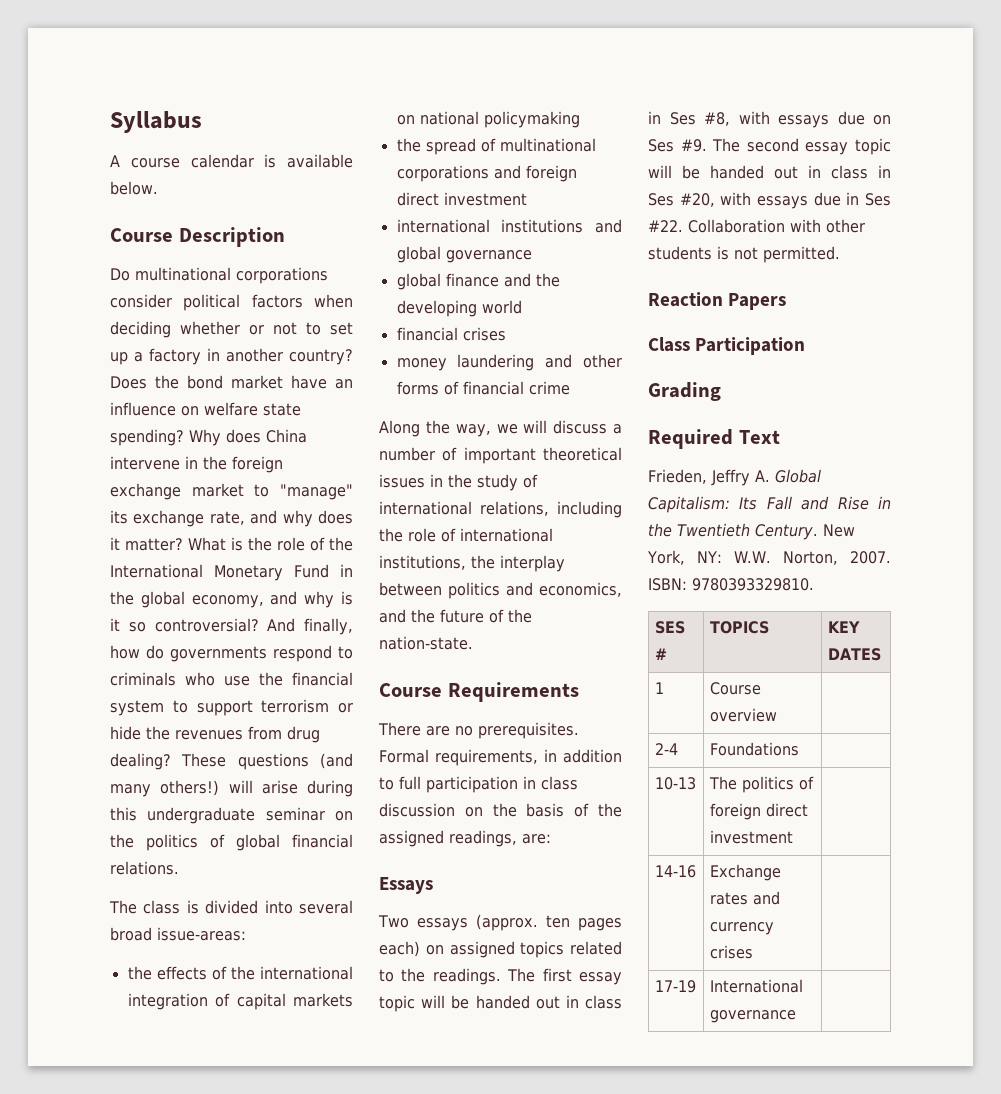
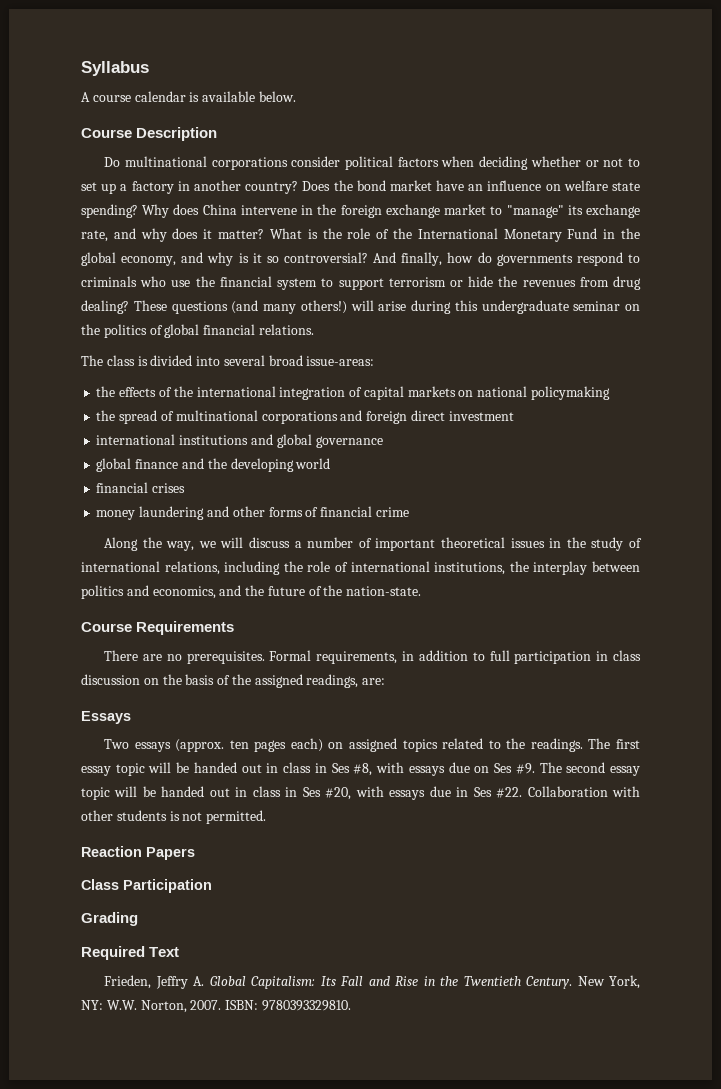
[654,621,685,634] [654,648,667,660] [709,621,769,634] [827,621,860,633] [827,648,881,661] [654,682,664,694] [709,682,761,695] [709,708,777,722] [654,743,678,755] [709,742,799,756] [654,777,696,790] [708,776,814,793] [709,803,808,820] [709,830,793,844] [654,865,696,878] [709,864,781,881] [709,891,780,905] [709,922,774,935] [709,945,753,959] [654,980,696,993] [709,979,803,993] [709,1010,796,1023] // SES # | TOPICS | KEY DATES // 1 | Course overview | // 2-4 | Foundations | // 10-13 | The politics of foreign direct investment | // 14-16 | Exchange rates and currency crises | // 17-19 | International governance | -> (351, 1005) none

